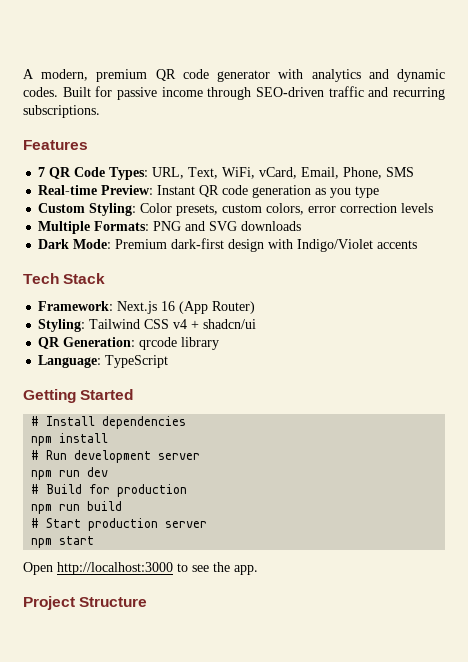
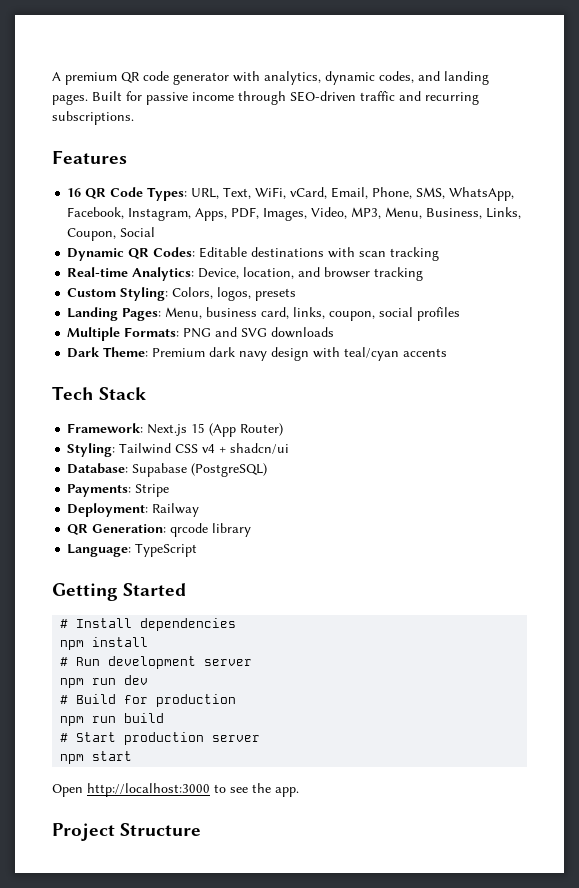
[41,69,89,81] modern, -> (61, 76) none
[311,69,446,82] [23,87,58,97] analytics and dynamic codes. -> [264,71,489,85] [52,94,88,105] analytics, dynamic codes, and landing pages.
[38,167,46,177] 7 -> [67,188,82,197] 16
[386,167,415,177] [38,185,380,198] [38,203,434,216] SMS // Real-time Preview: Instant QR code generation as you type // Custom Styling: Color presets, custom colors, error correction levels -> [416,187,515,201] [67,207,522,221] [67,227,156,241] [67,247,440,261] [67,267,424,281] [67,287,297,301] [67,307,461,321] SMS, WhatsApp, Facebook, Instagram, Apps, PDF, Images, Video, MP3, Menu, Business, Links, Coupon, Social // Dynamic QR Codes: Editable destinations with scan tracking // Real-time Analytics: Device, location, and browser tracking // Custom Styling: Colors, logos, presets // Landing Pages: Menu, business card, links, coupon, social profiles
[73,238,225,249] Mode: Premium dark-first -> [103,347,268,361] Theme: Premium dark navy
[297,239,374,252] Indigo/Violet -> [344,347,400,361] teal/cyan
[161,301,176,311] 16 -> [191,423,206,433] 15
(257, 324) none -> [67,463,268,477] [67,484,170,497] [67,503,200,517] // Database: Supabase (PostgreSQL) // Payments: Stripe // Deployment: Railway

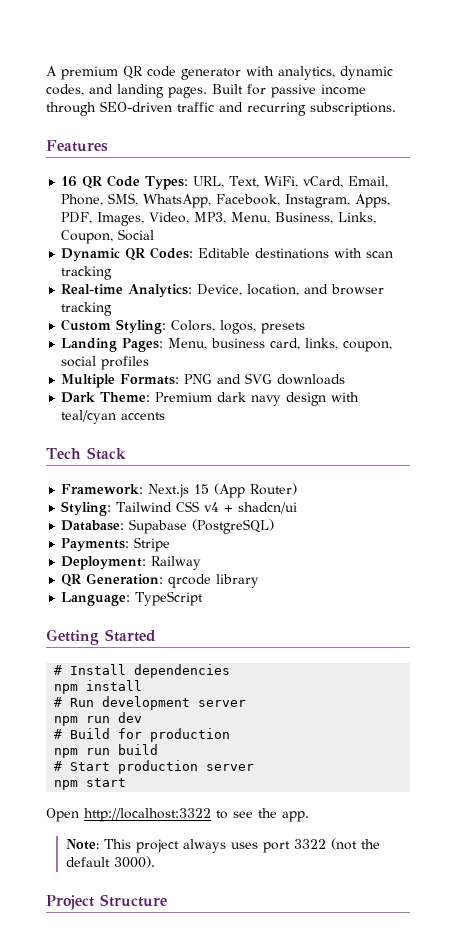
[87,783,210,797] http://localhost:3000 -> [84,808,211,822] http://localhost:3322
(299, 792) none -> [66,838,381,853] [66,856,156,868] // Note: This project always uses port 3322 (not the default 3000).

